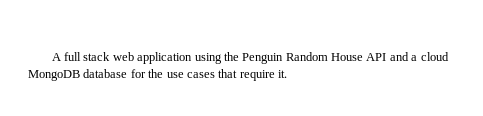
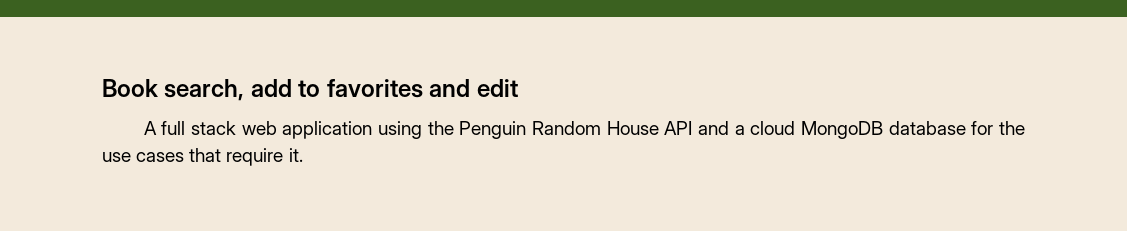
(51, 57) none -> [102,79,518,101] Book search, add to favorites and edit //

